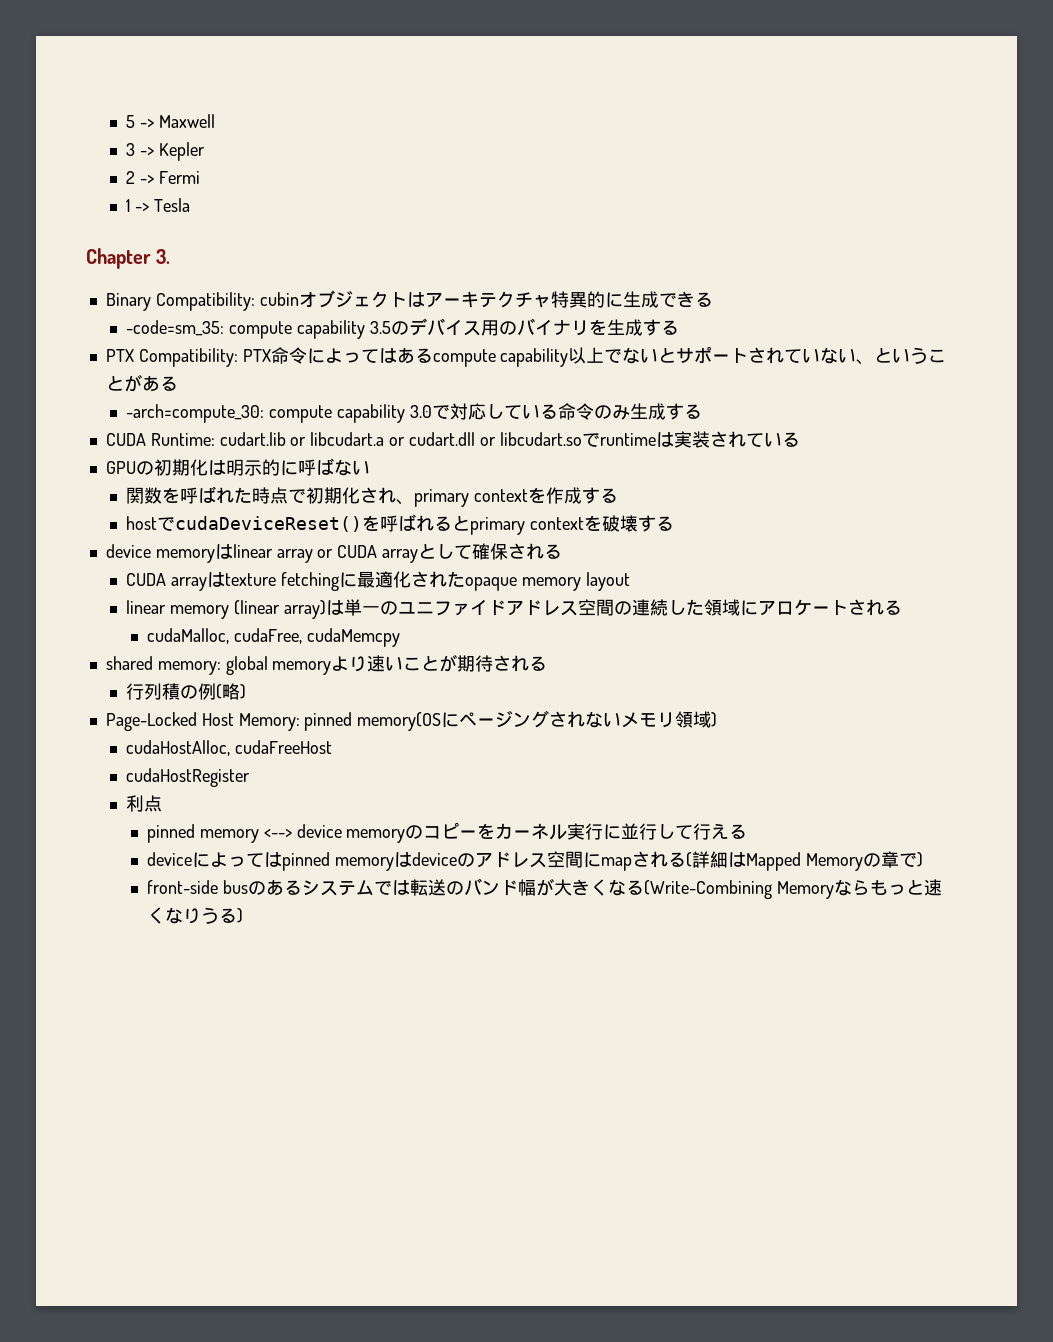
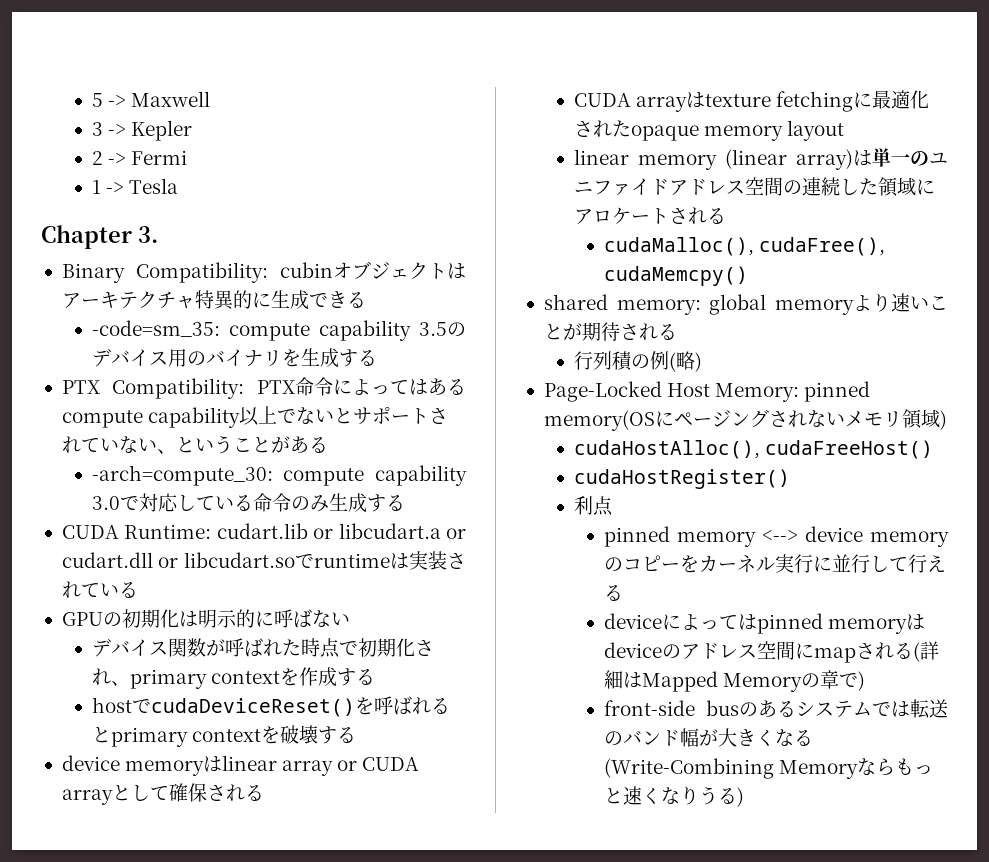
[126,487,181,504] 関数を -> [91,638,225,657] デバイス関数が
[147,628,400,647] cudaMalloc, cudaFree, cudaMemcpy -> [603,237,886,256] [603,266,748,286] cudaMalloc(), cudaFree(), cudaMemcpy()
[126,740,333,756] [126,768,251,787] cudaHostAlloc, cudaFreeHost // cudaHostRegister -> [573,440,934,459] [573,469,790,489] cudaHostAlloc(), cudaFreeHost() // cudaHostRegister()

